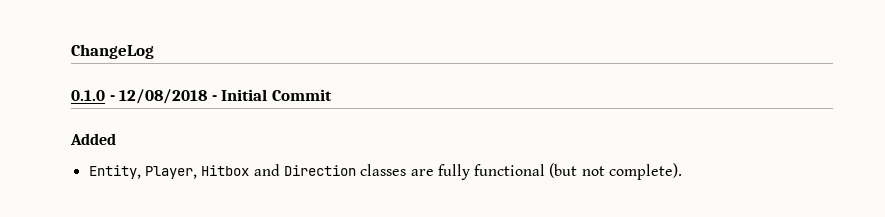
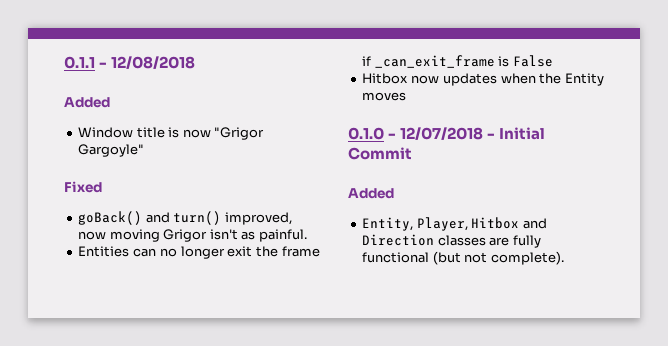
[71,44,154,59] ChangeLog -> [64,56,196,69] [64,97,110,108] [78,127,265,140] [78,144,145,157] [64,181,102,193] [78,211,292,225] [78,229,307,242] [78,246,320,259] [362,55,553,68] [362,73,604,86] [362,92,407,101] 0.1.1 - 12/08/2018 // Added // Window title is now "Grigor Gargoyle" // Fixed // goBack() and turn() improved, now moving Grigor isn't as painful. // Entities can no longer exit the frame if _can_exit_frame is False // Hitbox now updates when the Entity moves
[119,89,208,104] 12/08/2018 -> [400,127,484,140] 12/07/2018

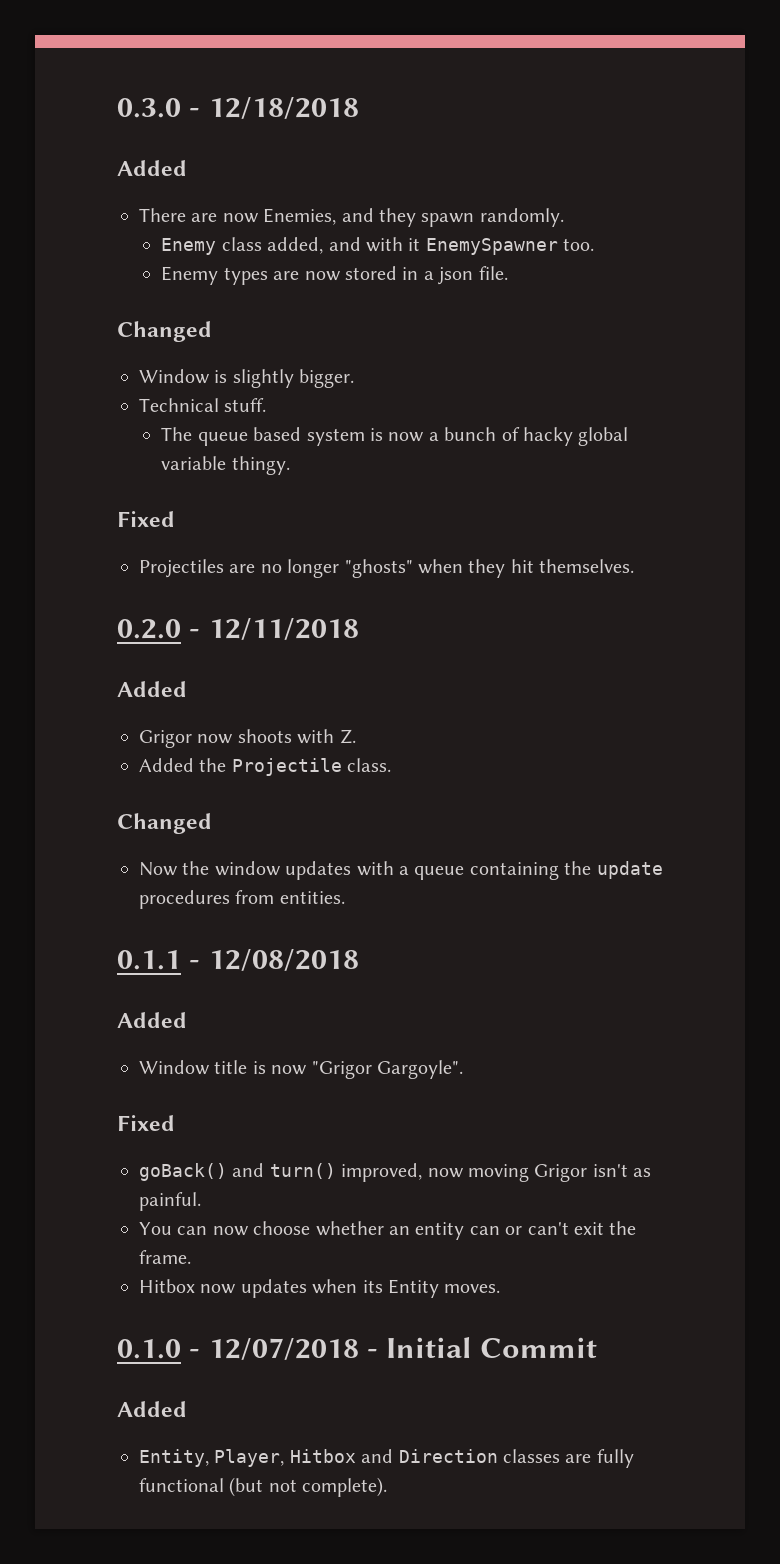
(64, 62) none -> [117,97,359,119] [117,160,187,176] [139,208,564,227] [161,237,595,255] [161,266,508,285] [117,321,212,342] [139,369,355,388] [139,398,267,412] [161,427,629,446] [161,456,290,475] [117,511,175,527] [139,559,635,578] [117,618,359,640] [117,681,187,697] [139,729,356,748] [139,758,392,776] [117,813,212,834] [139,861,663,880] [139,890,345,909] 0.3.0 - 12/18/2018 // Added // There are now Enemies, and they spawn randomly. // Enemy class added, and with it EnemySpawner too. // Enemy types are now stored in a json file. // Changed // Window is slightly bigger. // Technical stuff. // The queue based system is now a bunch of hacky global variable thingy. // Fixed // Projectiles are no longer "ghosts" when they hit themselves. // 0.2.0 - 12/11/2018 // Added // Grigor now shoots with Z. // Added the Projectile class. // Changed // Now the window updates with a queue containing the update procedures from entities. //
[78,144,145,157] Gargoyle" -> [377,1060,463,1079] Gargoyle".
[78,246,320,259] [362,55,553,68] Entities can no longer exit the frame if _can_exit_frame is False -> [139,1221,637,1240] [139,1250,191,1264] You can now choose whether an entity can or can't exit the frame.
[539,73,604,86] [362,92,407,101] the Entity moves -> [362,1279,501,1298] its Entity moves.

